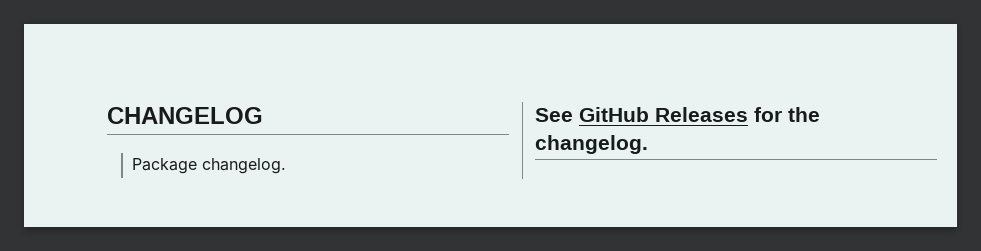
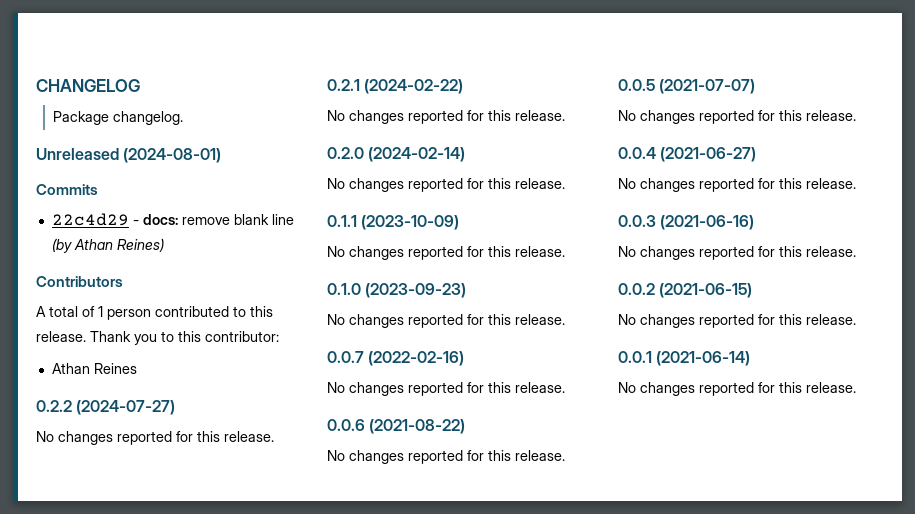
[535,107,820,122] [535,135,648,154] See GitHub Releases for the changelog. -> [36,148,222,163] [36,184,98,195] [51,213,294,226] [51,238,164,253] [36,276,123,287] [36,306,273,320] [36,331,279,345] [51,363,137,374] [36,400,176,415] [36,431,274,445] [327,79,464,94] [327,110,565,124] [327,147,466,162] [327,178,565,192] [327,215,460,230] [327,246,565,260] [327,283,467,298] [327,314,565,328] [327,351,465,366] [327,382,565,396] [327,419,466,434] [327,450,565,464] [618,79,756,94] [618,110,856,124] [618,147,757,162] [618,178,856,192] [618,215,755,230] [618,246,856,260] [618,283,753,298] [618,314,856,328] [618,351,751,366] [618,382,856,396] Unreleased (2024-08-01) // Commits // 22c4d29 - docs: remove blank line (by Athan Reines) // Contributors // A total of 1 person contributed to this release. Thank you to this contributor: // Athan Reines // 0.2.2 (2024-07-27) // No changes reported for this release. // 0.2.1 (2024-02-22) // No changes reported for this release. // 0.2.0 (2024-02-14) // No changes reported for this release. // 0.1.1 (2023-10-09) // No changes reported for this release. // 0.1.0 (2023-09-23) // No changes reported for this release. // 0.0.7 (2022-02-16) // No changes reported for this release. // 0.0.6 (2021-08-22) // No changes reported for this release. // 0.0.5 (2021-07-07) // No changes reported for this release. // 0.0.4 (2021-06-27) // No changes reported for this release. // 0.0.3 (2021-06-16) // No changes reported for this release. // 0.0.2 (2021-06-15) // No changes reported for this release. // 0.0.1 (2021-06-14) // No changes reported for this release.

